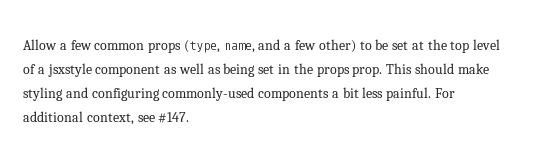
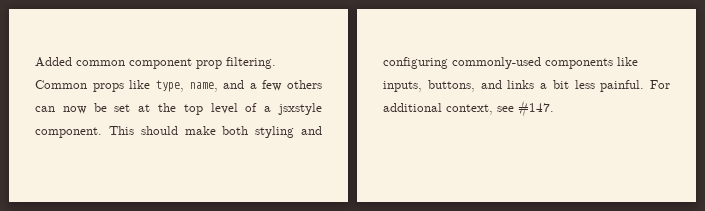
[23,39,220,53] Allow a few common props (type, -> [35,57,276,69] [35,80,184,92] Added common component prop filtering. Common props like type,
[318,39,372,53] other) to -> [287,80,322,89] [35,106,87,114] others can now
[95,63,383,77] component as well as being set in the props prop. -> [35,127,102,138] component.
(489, 68) none -> [222,126,249,135] both
(330, 95) none -> [617,57,638,66] [383,80,535,92] like inputs, buttons, and links

